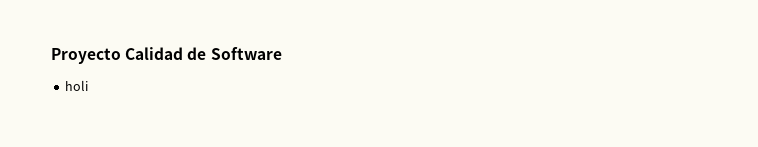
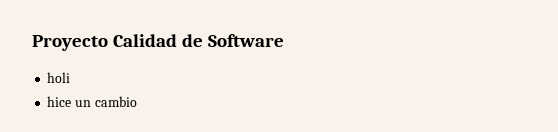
(88, 85) none -> [47,96,137,107] // hice un cambio

